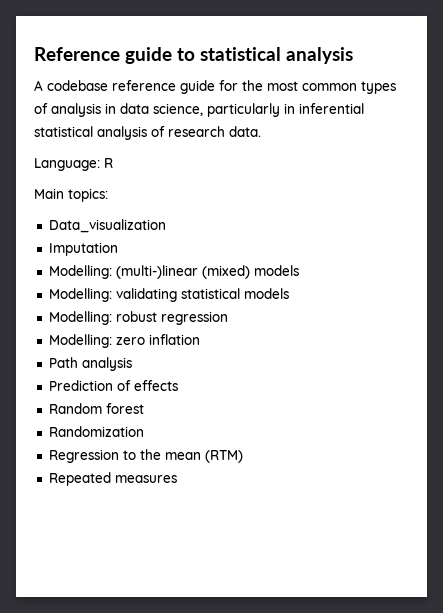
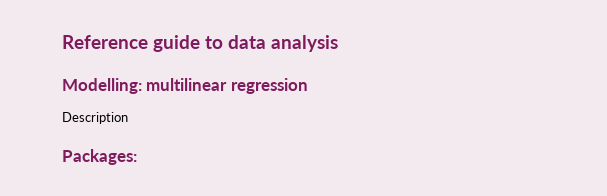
[200,47,353,64] [34,80,396,94] [34,103,364,117] [34,126,261,140] [34,158,113,171] [34,188,108,202] [48,219,166,233] [48,242,118,256] [48,265,299,279] [48,288,289,302] [48,311,228,325] [48,334,200,348] [48,357,132,371] [48,380,178,391] [48,403,144,414] [48,426,144,437] [48,449,243,463] [48,472,177,486] statistical analysis // A codebase reference guide for the most common types of analysis in data science, particularly in inferential statistical analysis of research data. // Language: R // Main topics: // Data_visualization // Imputation // Modelling: (multi-)linear (mixed) models // Modelling: validating statistical models // Modelling: robust regression // Modelling: zero inflation // Path analysis // Prediction of effects // Random forest // Randomization // Regression to the mean (RTM) // Repeated measures -> [228,35,338,52] [62,78,308,94] [62,112,128,124] [62,149,137,165] data analysis // Modelling: multilinear regression // Description // Packages:

